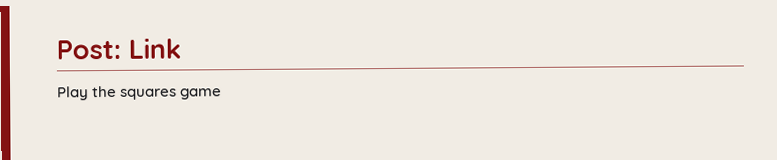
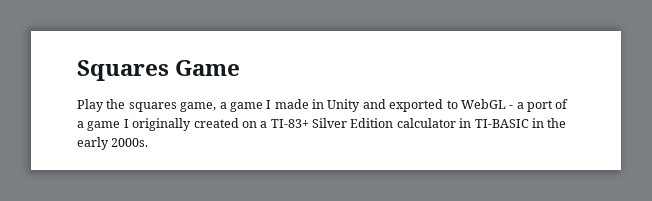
[56,37,181,60] Post: Link -> [77,60,241,81] Squares Game
[180,88,223,100] game -> [180,99,569,112] [77,118,567,131] [77,137,149,150] game, a game I made in Unity and exported to WebGL - a port of a game I originally created on a TI-83+ Silver Edition calculator in TI-BASIC in the early 2000s.

